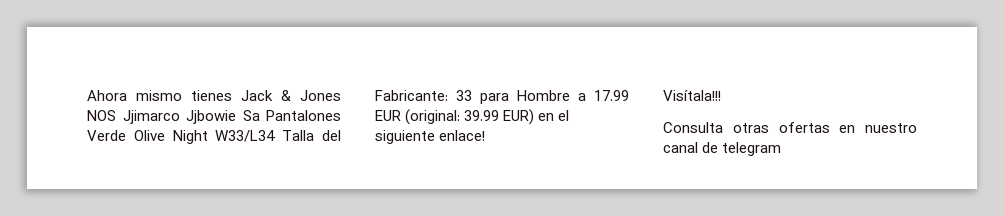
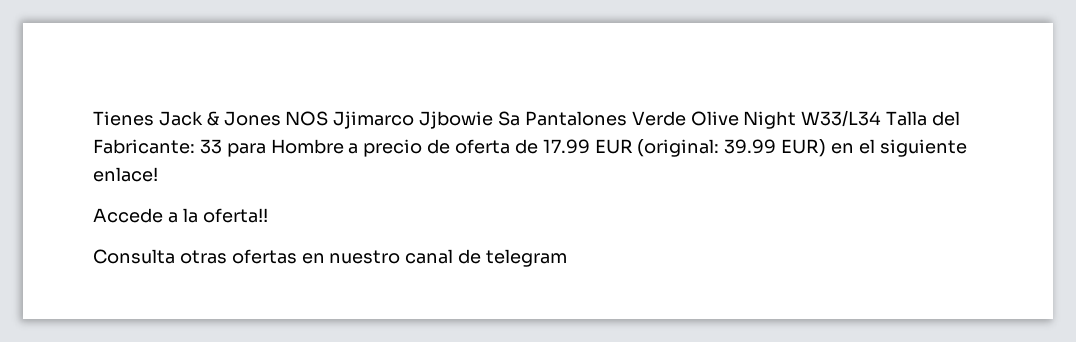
[87,90,232,101] Ahora mismo tienes -> [93,111,154,126] Tienes
(586, 97) none -> [363,139,538,157] precio de oferta de
[663,90,721,101] Visítala!!! -> [93,208,268,223] Accede a la oferta!!

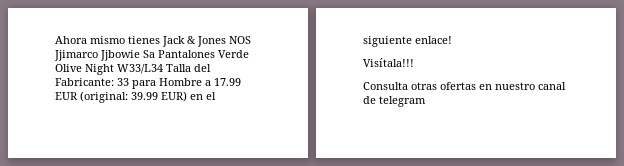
[93,111,154,126] Tienes -> [55,36,160,44] Ahora mismo tienes
[363,139,538,157] precio de oferta de -> (211, 83) none
[93,208,268,223] Accede a la oferta!! -> [363,58,414,67] Visítala!!!

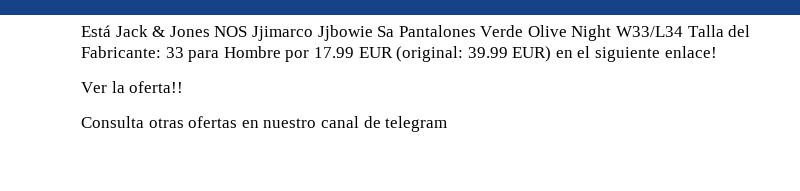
[55,36,160,44] Ahora mismo tienes -> [81,25,111,37] Está
[205,80,211,86] a -> [285,50,310,62] por
[363,58,414,67] Visítala!!! -> [81,81,184,93] Ver la oferta!!

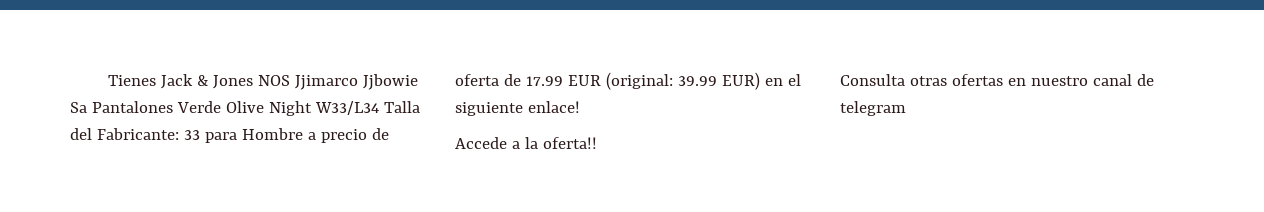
[81,25,111,37] Está -> [108,75,157,86] Tienes
[285,50,310,62] por -> [307,128,389,143] [455,74,521,86] a precio de oferta de
[81,82,107,93] Ver -> [455,137,520,149] Accede a

